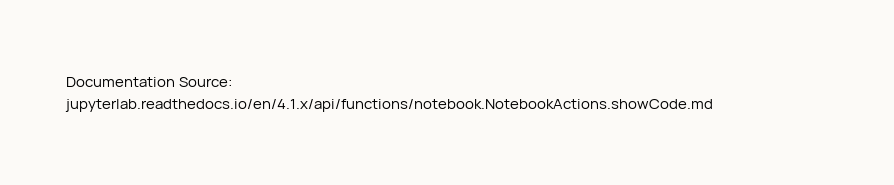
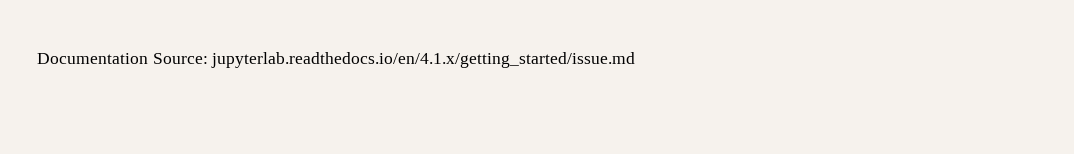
[65,99,713,112] jupyterlab.readthedocs.io/en/4.1.x/api/functions/notebook.NotebookActions.showCode.md -> [211,52,636,68] jupyterlab.readthedocs.io/en/4.1.x/getting_started/issue.md

